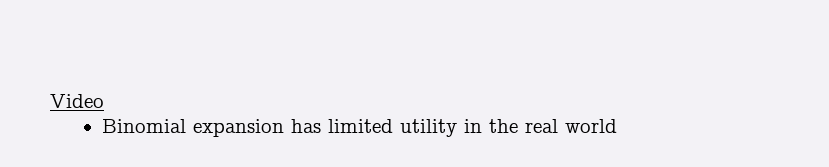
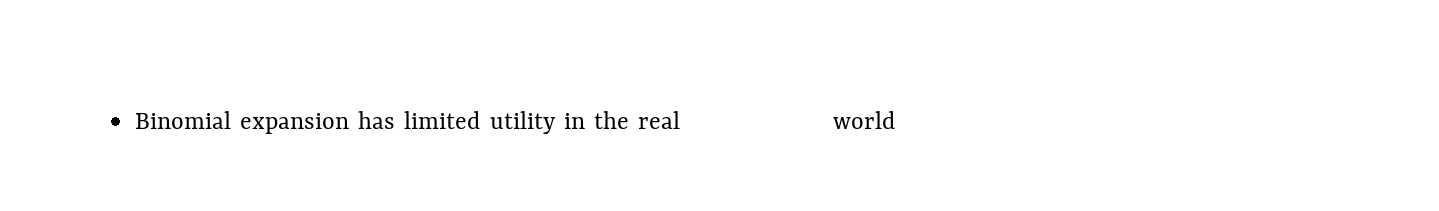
[50,94,104,108] Video // -> (135, 120) none

